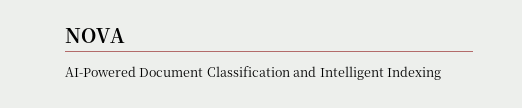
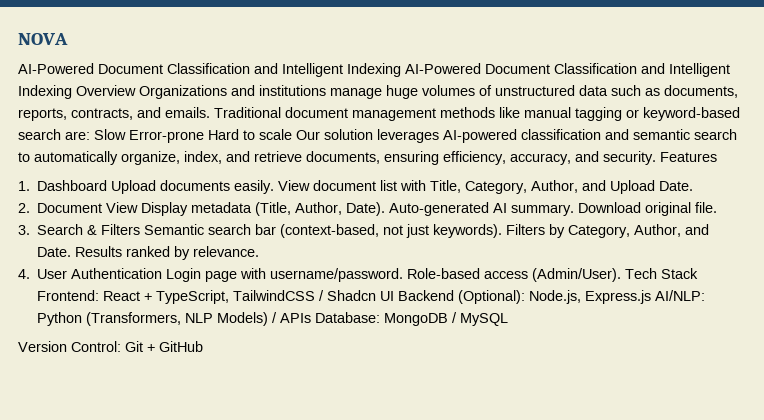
(441, 73) none -> [405,63,730,77] [18,85,738,99] [18,107,740,121] [18,129,737,143] [18,151,717,165] [18,180,694,194] [18,202,718,216] [18,224,710,238] [37,246,260,260] [18,268,699,282] [37,290,706,304] [37,312,509,326] [18,341,203,352] AI-Powered Document Classification and Intelligent Indexing Overview Organizations and institutions manage huge volumes of unstructured data such as documents, reports, contracts, and emails. Traditional document management methods like manual tagging or keyword-based search are: Slow Error-prone Hard to scale Our solution leverages AI-powered classification and semantic search to automatically organize, index, and retrieve documents, ensuring efficiency, accuracy, and security. Features // 1. Dashboard Upload documents easily. View document list with Title, Category, Author, and Upload Date. // 2. Document View Display metadata (Title, Author, Date). Auto-generated AI summary. Download original file. // 3. Search & Filters Semantic search bar (context-based, not just keywords). Filters by Category, Author, and Date. Results ranked by relevance. // 4. User Authentication Login page with username/password. Role-based access (Admin/User). Tech Stack Frontend: React + TypeScript, TailwindCSS / Shadcn UI Backend (Optional): Node.js, Express.js AI/NLP: Python (Transformers, NLP Models) / APIs Database: MongoDB / MySQL // Version Control: Git + GitHub

